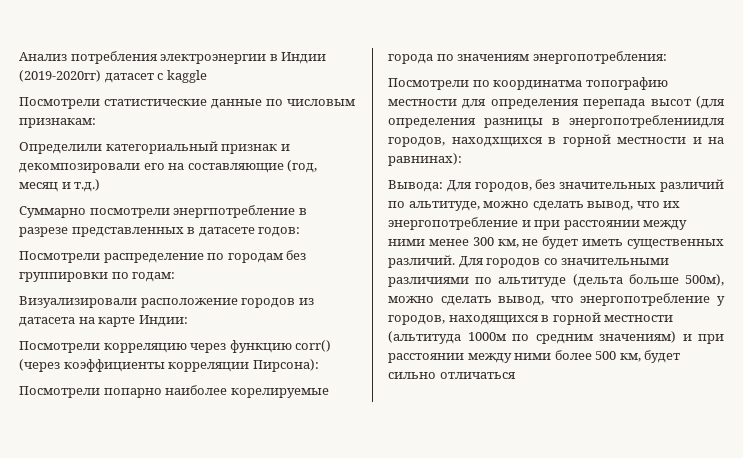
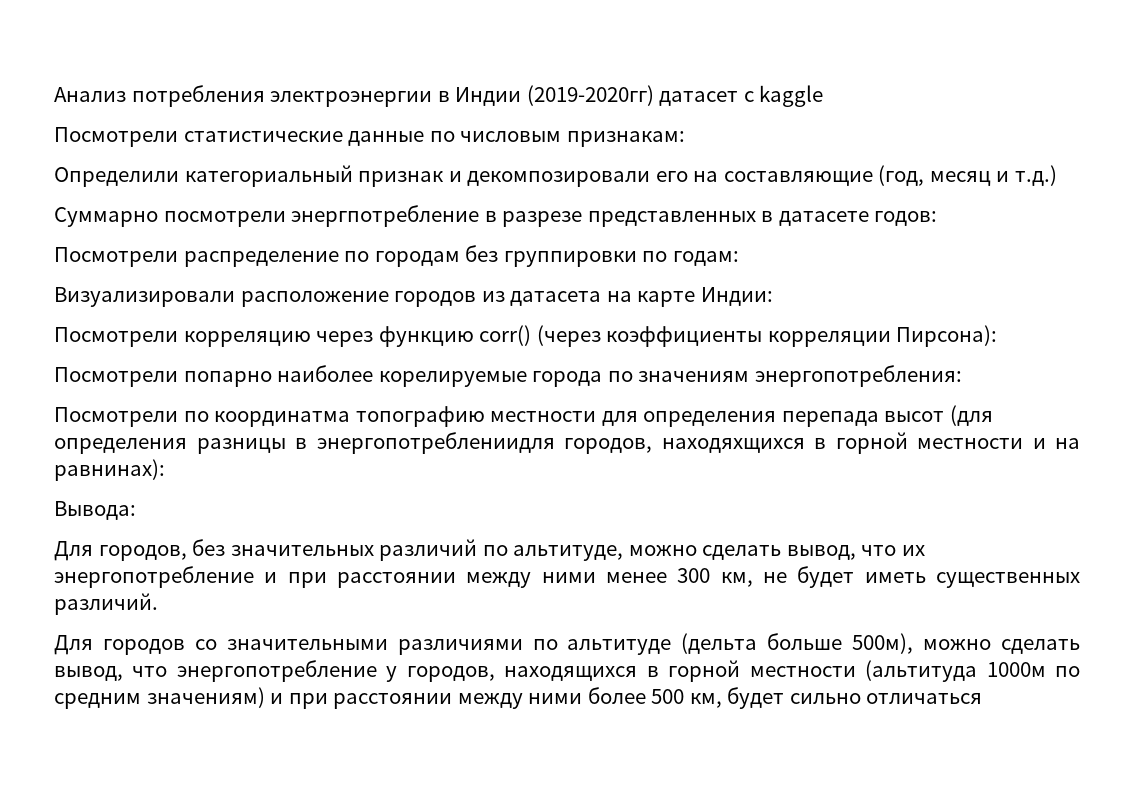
[451,137,543,147] находхщихся -> [661,438,805,453] находяхщихся
(443, 186) none -> (136, 510) //
(455, 261) none -> (158, 604) //

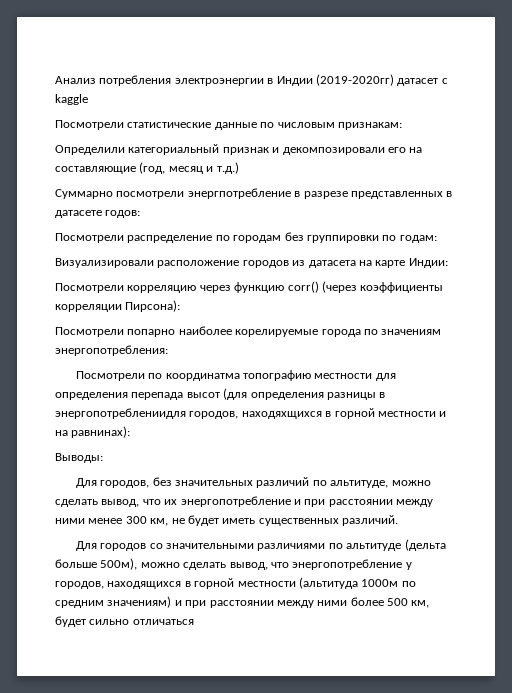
[54,501,136,520] Вывода: -> [55,453,103,463] Выводы:

